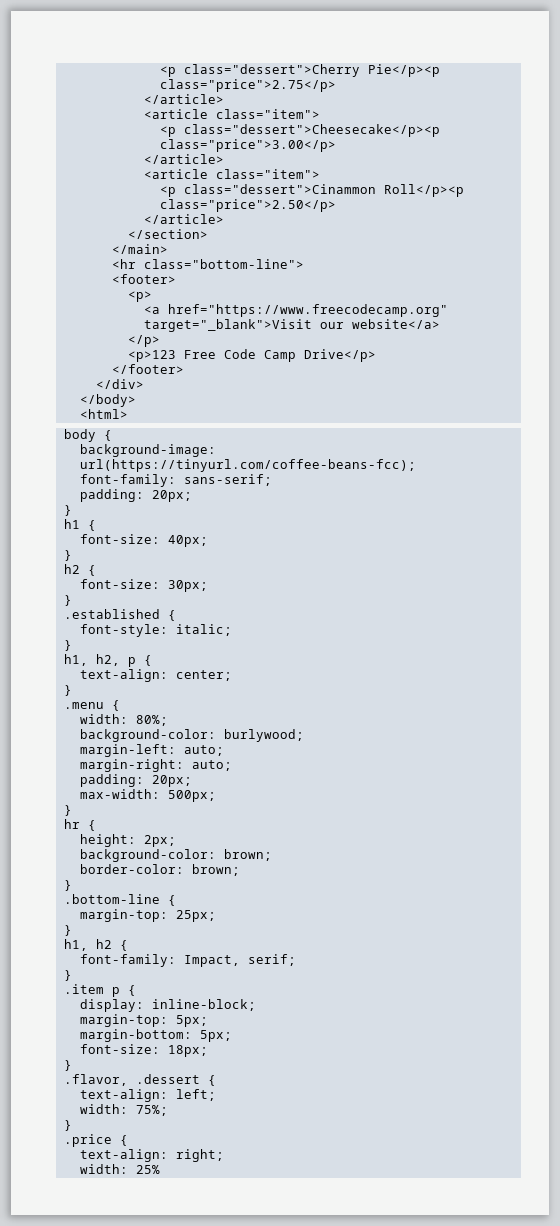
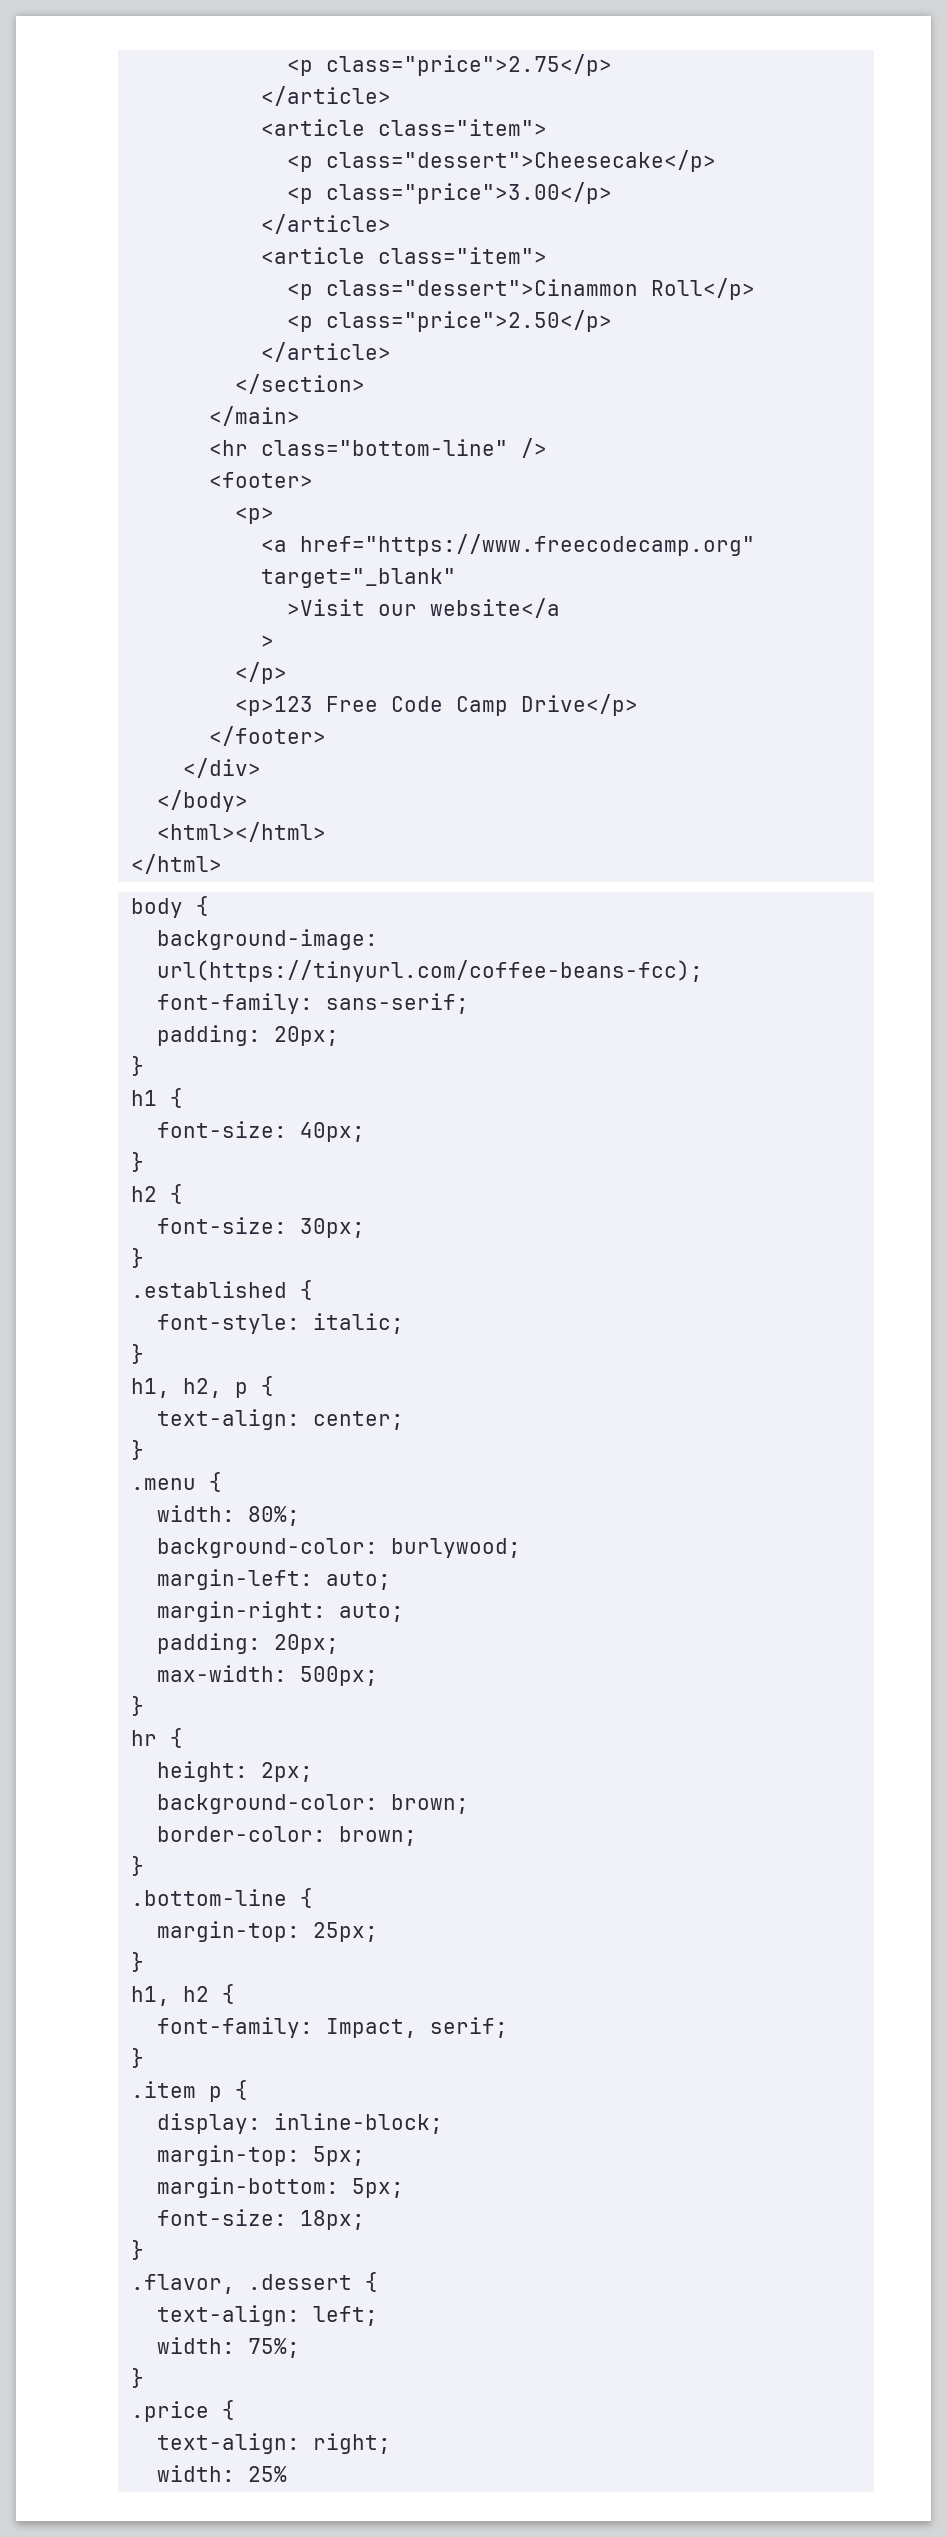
[159,64,440,77] <p class="dessert">Cherry Pie</p><p -> [286,59,313,76] <p
[183,124,440,137] class="dessert">Cheesecake</p><p -> [325,150,716,172] [286,187,313,204] class="dessert">Cheesecake</p> // <p
[383,184,464,197] Roll</p><p -> [650,278,755,300] [286,315,313,332] Roll</p> // <p
[143,259,304,269] class="bottom-line"> -> [260,438,547,458] class="bottom-line" />
[143,319,440,332] target="_blank">Visit our website</a> -> [260,568,456,588] [286,598,560,618] [260,635,274,648] target="_blank" // >Visit our website</a // >
[79,409,128,419] <html> -> [156,822,326,842] [130,854,222,874] <html></html> // </html>

